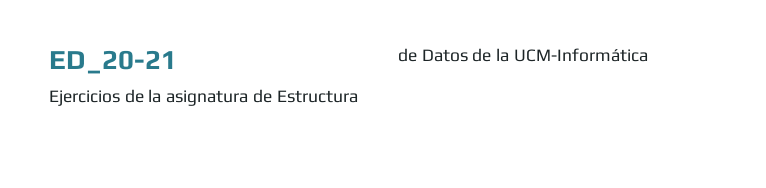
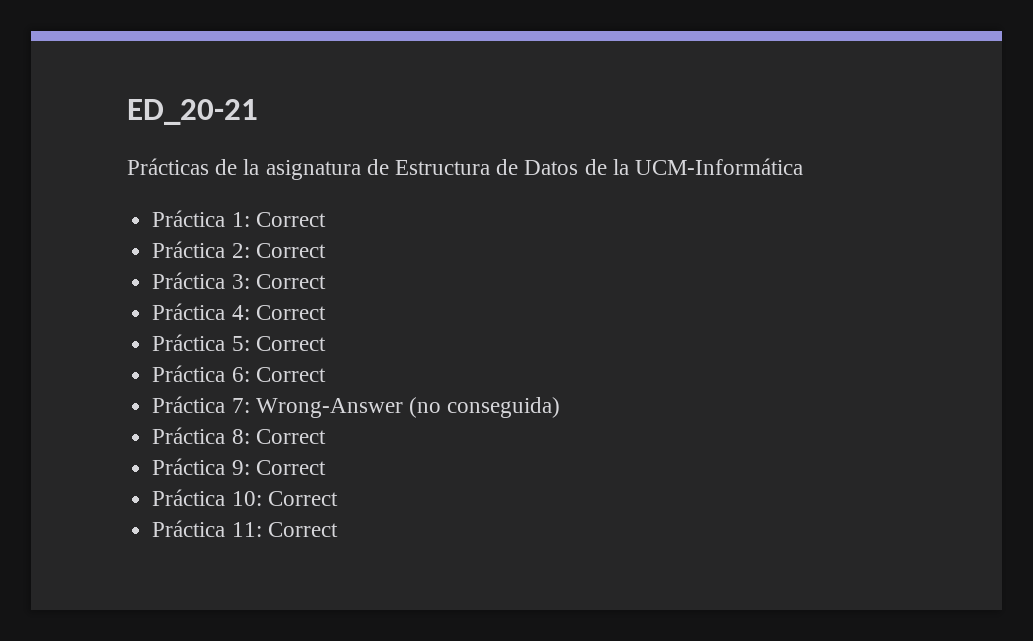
[49,90,120,106] Ejercicios -> [127,158,209,175] Prácticas
(648, 55) none -> [152,210,326,227] [152,241,326,258] [152,272,326,289] [152,303,326,320] [152,334,326,351] [152,365,326,382] [152,396,561,418] [152,427,326,444] [152,458,326,475] [152,489,338,506] [152,520,338,537] // Práctica 1: Correct // Práctica 2: Correct // Práctica 3: Correct // Práctica 4: Correct // Práctica 5: Correct // Práctica 6: Correct // Práctica 7: Wrong-Answer (no conseguida) // Práctica 8: Correct // Práctica 9: Correct // Práctica 10: Correct // Práctica 11: Correct

